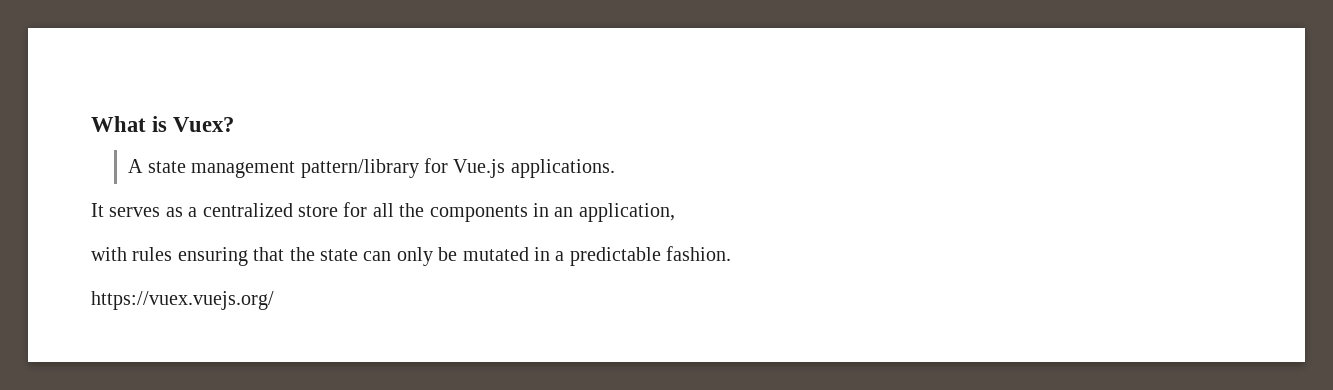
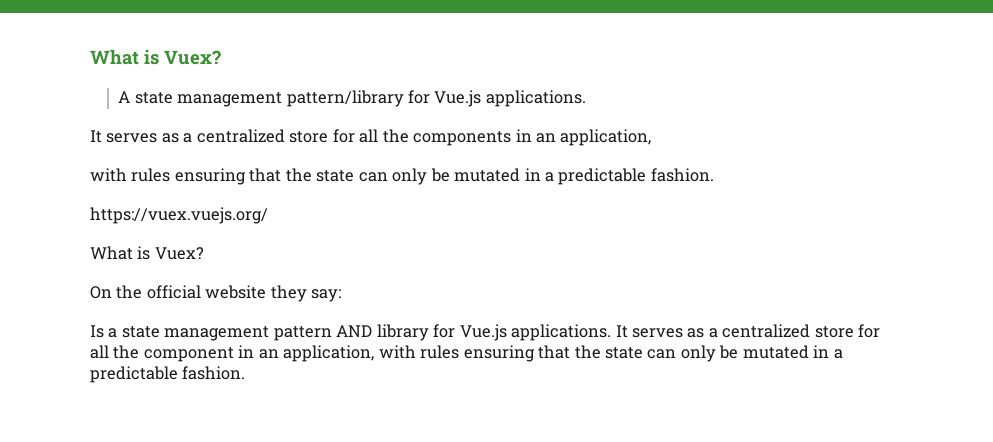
(274, 300) none -> [90,246,204,260] [90,285,342,302] [90,324,881,341] [90,345,843,362] [90,366,246,383] // What is Vuex? // On the official website they say: // Is a state management pattern AND library for Vue.js applications. It serves as a centralized store for all the component in an application, with rules ensuring that the state can only be mutated in a predictable fashion.

